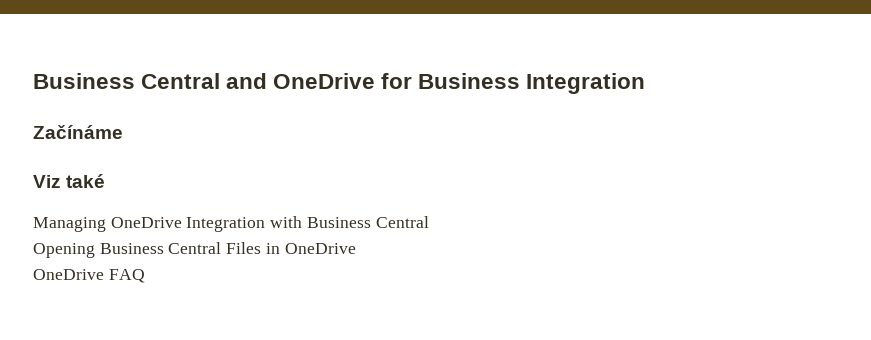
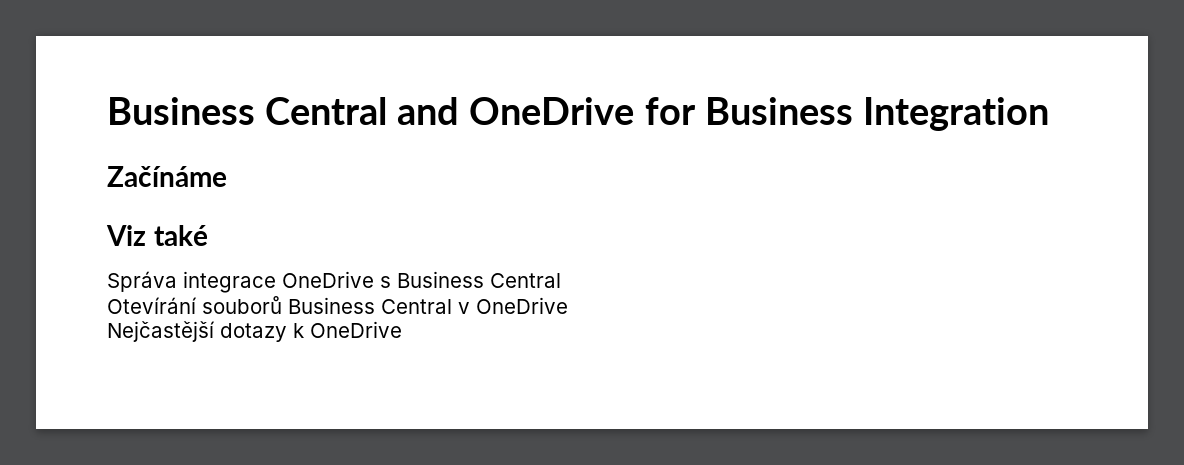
[33,216,429,232] [33,242,356,258] [33,269,145,283] Managing OneDrive Integration with Business Central // Opening Business Central Files in OneDrive // OneDrive FAQ -> [107,271,561,293] [107,296,568,314] [107,321,402,342] Správa integrace OneDrive s Business Central // Otevírání souborů Business Central v OneDrive // Nejčastější dotazy k OneDrive

